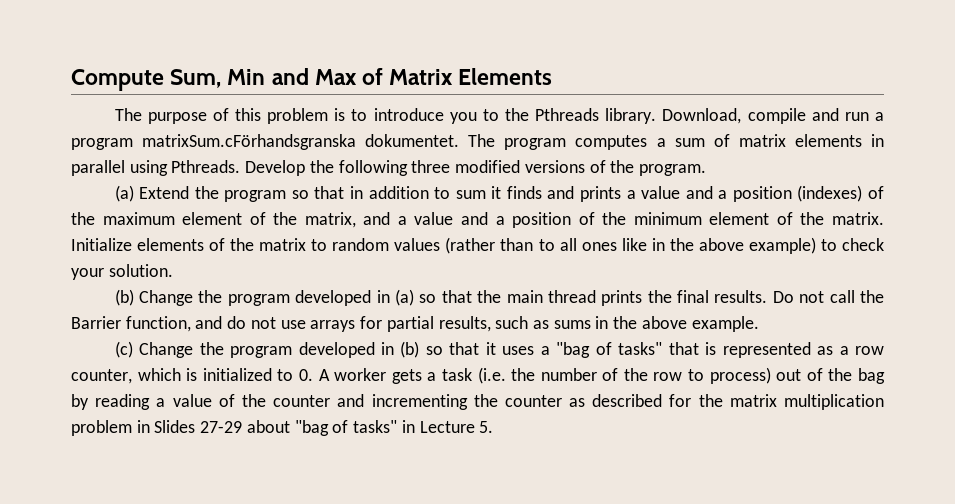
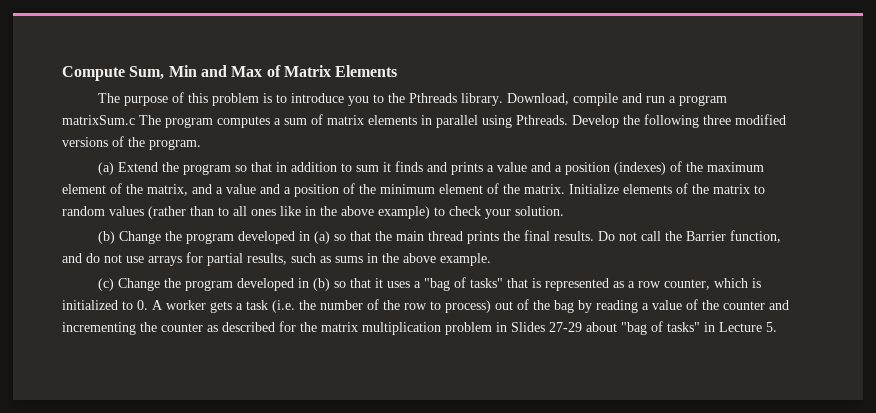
[142,134,460,150] matrixSum.cFörhandsgranska dokumentet. -> [62,115,135,125] matrixSum.c

